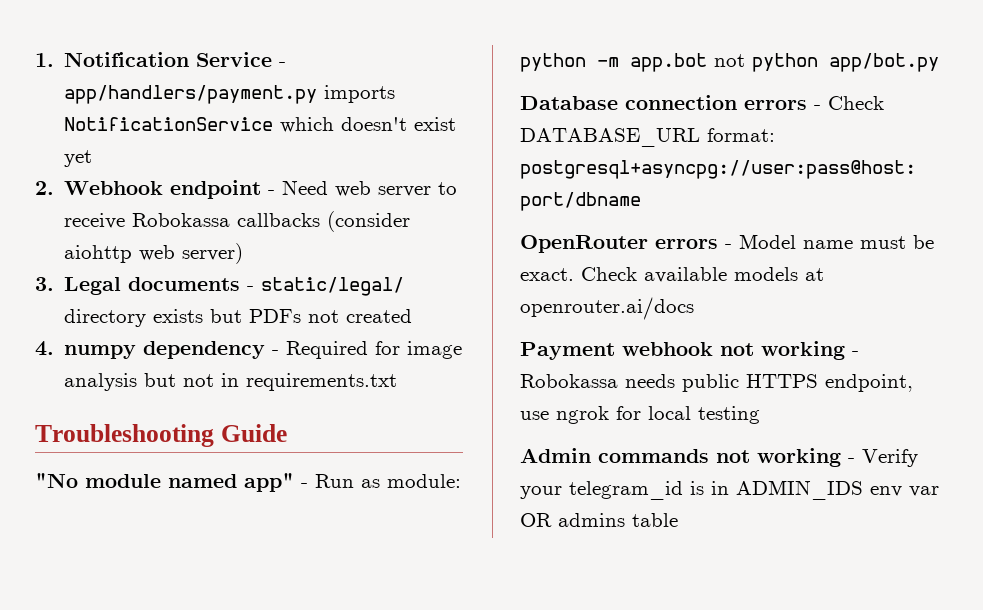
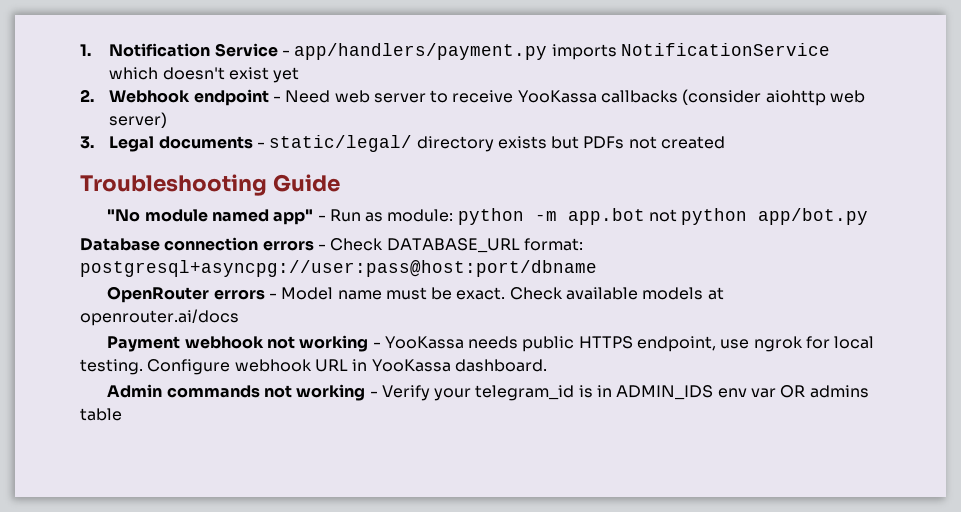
[132,213,231,227] Robokassa -> [517,90,597,103] YooKassa
[35,341,463,359] [64,373,398,391] // 4. numpy dependency - Required for image analysis but not in requirements.txt -> (726, 142) none
[520,374,618,388] Robokassa -> [384,336,464,349] YooKassa
[698,406,760,424] testing -> [80,359,547,375] testing. Configure webhook URL in YooKassa dashboard.

